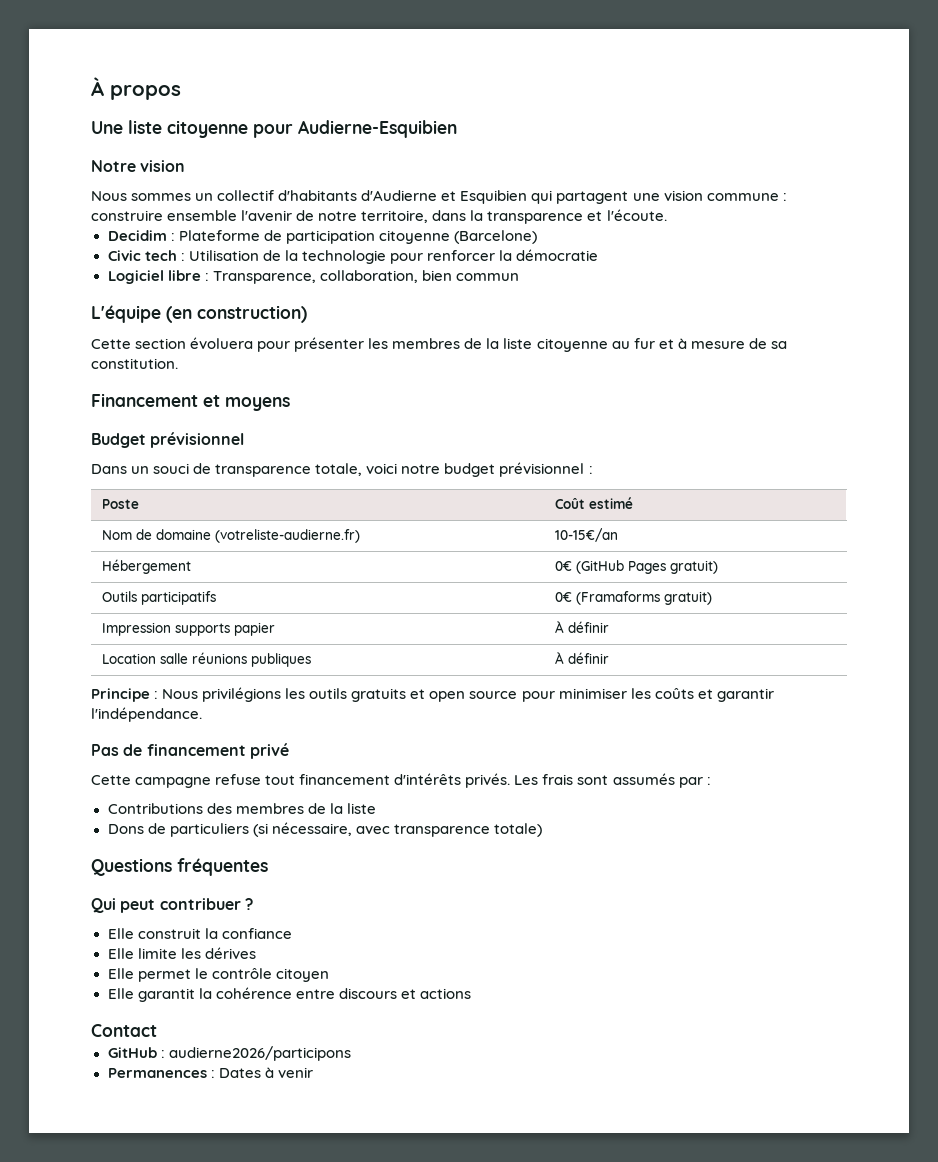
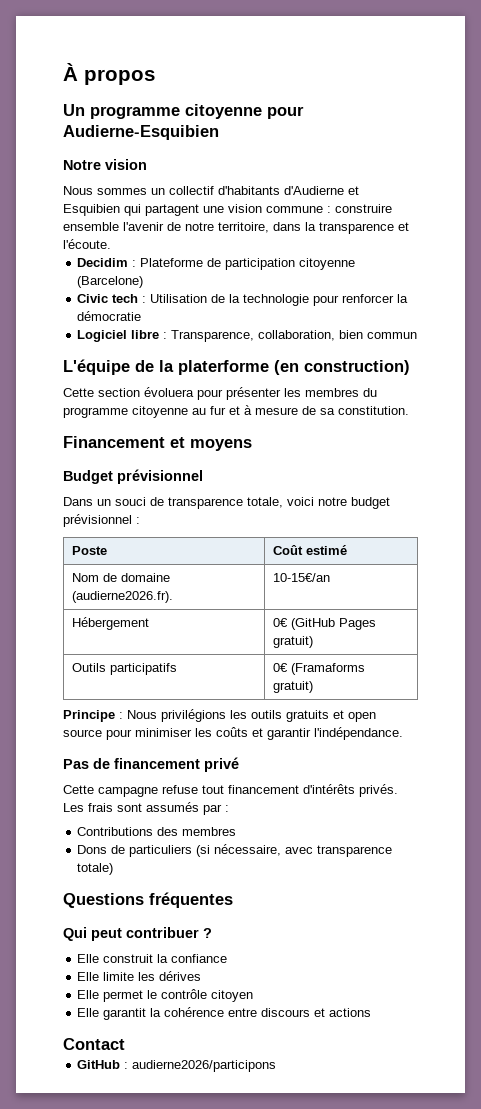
[91,120,162,134] Une liste -> [63,104,180,119] Un programme
(161, 314) none -> [135,360,269,375] de la platerforme
[464,338,533,349] de la liste -> [363,388,377,397] [63,407,128,418] du programme
[214,529,360,543] (votreliste-audierne.fr) -> [72,591,174,603] (audierne2026.fr).
[101,622,275,636] [554,621,609,633] [101,652,311,667] [554,652,609,664] // Impression supports papier | À définir // Location salle réunions publiques | À définir -> (314, 687) none
[307,803,376,814] de la liste -> (237, 831) none
[107,1067,313,1078] // Permanences : Dates à venir -> (277, 1066) none

